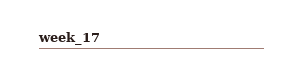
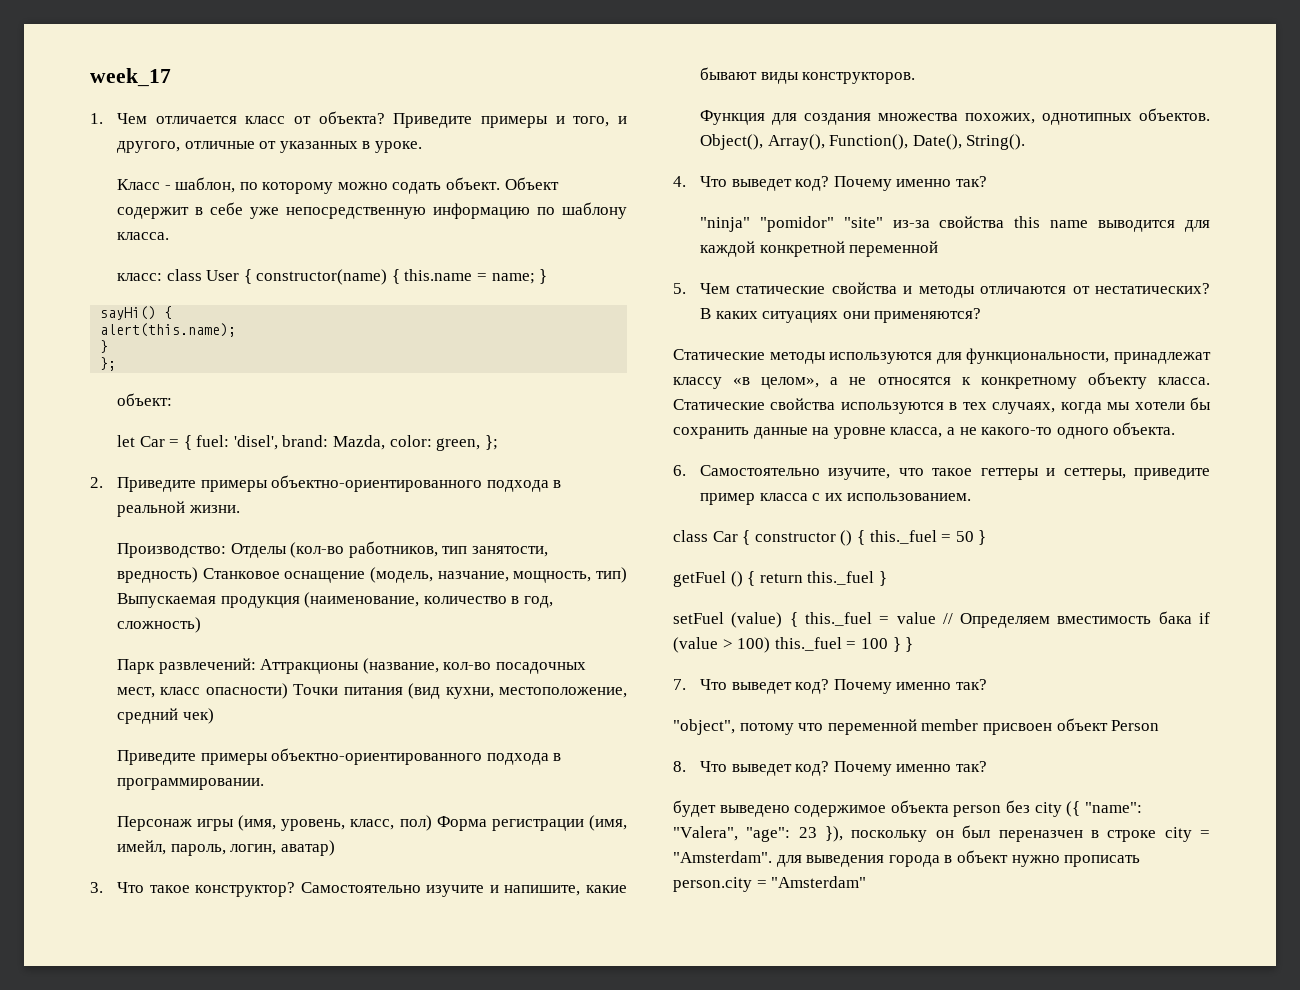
(100, 38) none -> [90,111,628,128] [116,141,422,153] [116,177,559,194] [116,202,628,219] [116,232,169,240] [116,269,548,285] [100,306,173,320] [100,323,237,337] [100,340,109,353] [100,357,117,371] [116,393,172,406] [116,435,498,451] [90,475,562,492] [116,501,240,517] [116,541,548,558] [116,567,627,583] [116,592,553,608] [116,617,201,633] [116,658,586,674] [116,683,627,699] [116,708,214,724] [116,748,562,765] [116,778,264,790] [116,815,627,831] [116,840,335,856] [90,882,627,897] [699,67,916,84] [699,108,1210,125] [699,134,1026,150] [673,176,987,191] [699,216,1210,232] [699,241,939,257] [673,282,1210,298] [699,308,982,323] [673,348,1211,364] [673,372,1210,389] [673,397,1211,414] [673,422,1176,439] [673,465,1210,480] [699,493,972,505] [673,530,987,546] [673,571,887,587] [673,611,1210,628] [673,637,914,653] [673,679,987,694] [673,718,1160,735] [673,761,987,776] [673,800,1142,817] [673,825,1210,842] [673,850,1141,867] [673,876,867,892] // 1. Чем отличается класс от объекта? Приведите примеры и того, и другого, отличные от указанных в уроке. // Класс - шаблон, по которому можно содать объект. Объект содержит в себе уже непосредственную информацию по шаблону класса. // класс: class User { constructor(name) { this.name = name; } // sayHi() { // alert(this.name); // } // }; // объект: // let Car = { fuel: 'disel', brand: Mazda, color: green, }; // 2. Приведите примеры объектно-ориентированного подхода в реальной жизни. // Производство: Отделы (кол-во работников, тип занятости, вредность) Станковое оснащение (модель, назчание, мощность, тип) Выпускаемая продукция (наименование, количество в год, сложность) // Парк развлечений: Аттракционы (название, кол-во посадочных мест, класс опасности) Точки питания (вид кухни, местоположение, средний чек) // Приведите примеры объектно-ориентированного подхода в программировании. // Персонаж игры (имя, уровень, класс, пол) Форма регистрации (имя, имейл, пароль, логин, аватар) // 3. Что такое конструктор? Самостоятельно изучите и напишите, какие бывают виды конструкторов. // Функция для создания множества похожих, однотипных объектов. Object(), Array(), Function(), Date(), String(). // 4. Что выведет код? Почему именно так? // "ninja" "pomidor" "site" из-за свойства this name выводится для каждой конкретной переменной // 5. Чем статические свойства и методы отличаются от нестатических? В каких ситуациях они применяются? // Статические методы используются для функциональности, принадлежат классу «в целом», а не относятся к конкретному объекту класса. Статические свойства используются в тех случаях, когда мы хотели бы сохранить данные на уровне класса, а не какого-то одного объекта. // 6. Самостоятельно изучите, что такое геттеры и сеттеры, приведите пример класса с их использованием. // class Car { constructor () { this._fuel = 50 } // getFuel () { return this._fuel } // setFuel (value) { this._fuel = value // Определяем вместимость бака if (value > 100) this._fuel = 100 } } // 7. Что выведет код? Почему именно так? // "object", потому что переменной member присвоен объект Person // 8. Что выведет код? Почему именно так? // будет выведено содержимое объекта person без city ({ "name": "Valera", "age": 23 }), поскольку он был переназчен в строке city = "Amsterdam". для выведения города в объект нужно прописать person.city = "Amsterdam"

